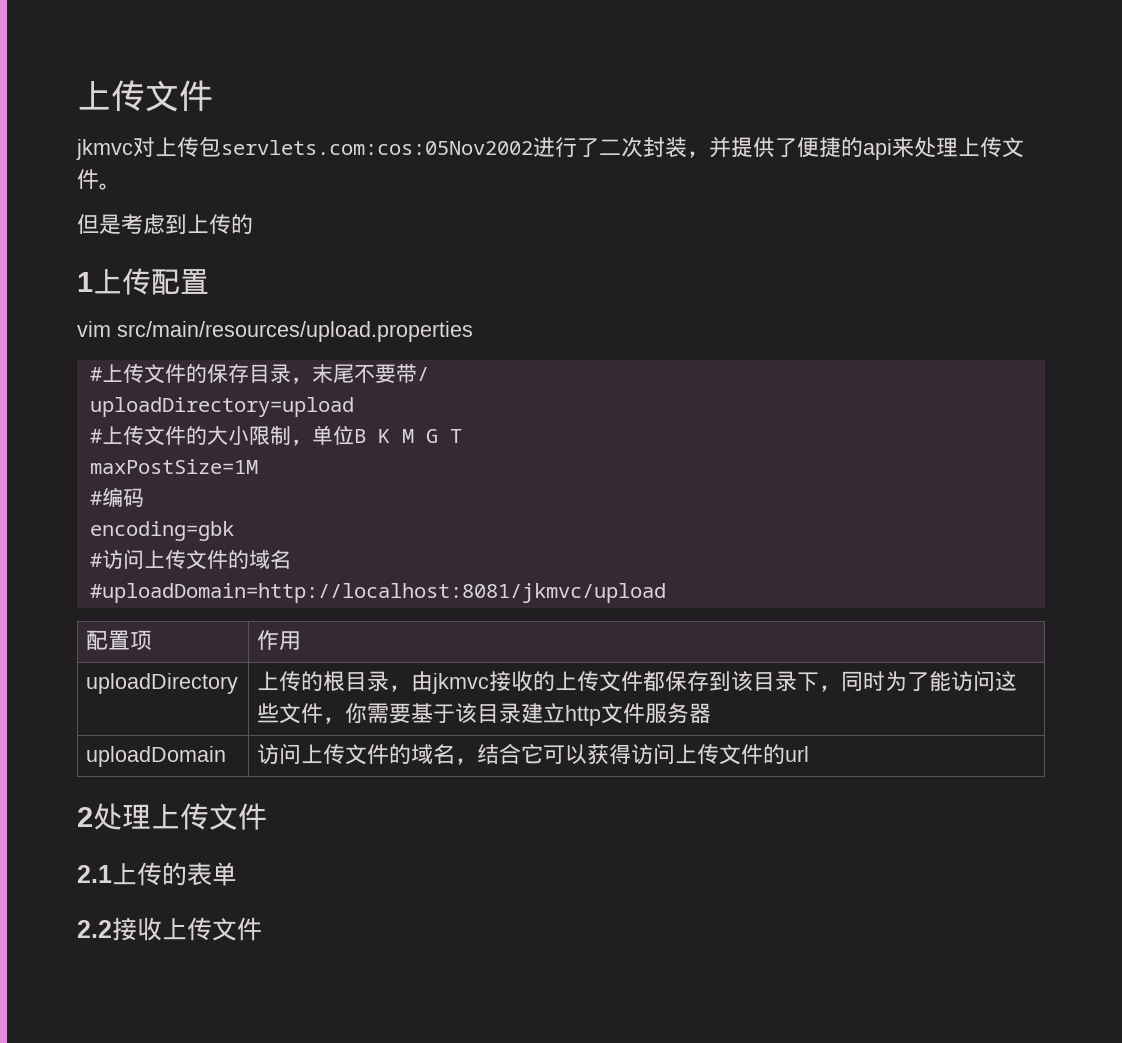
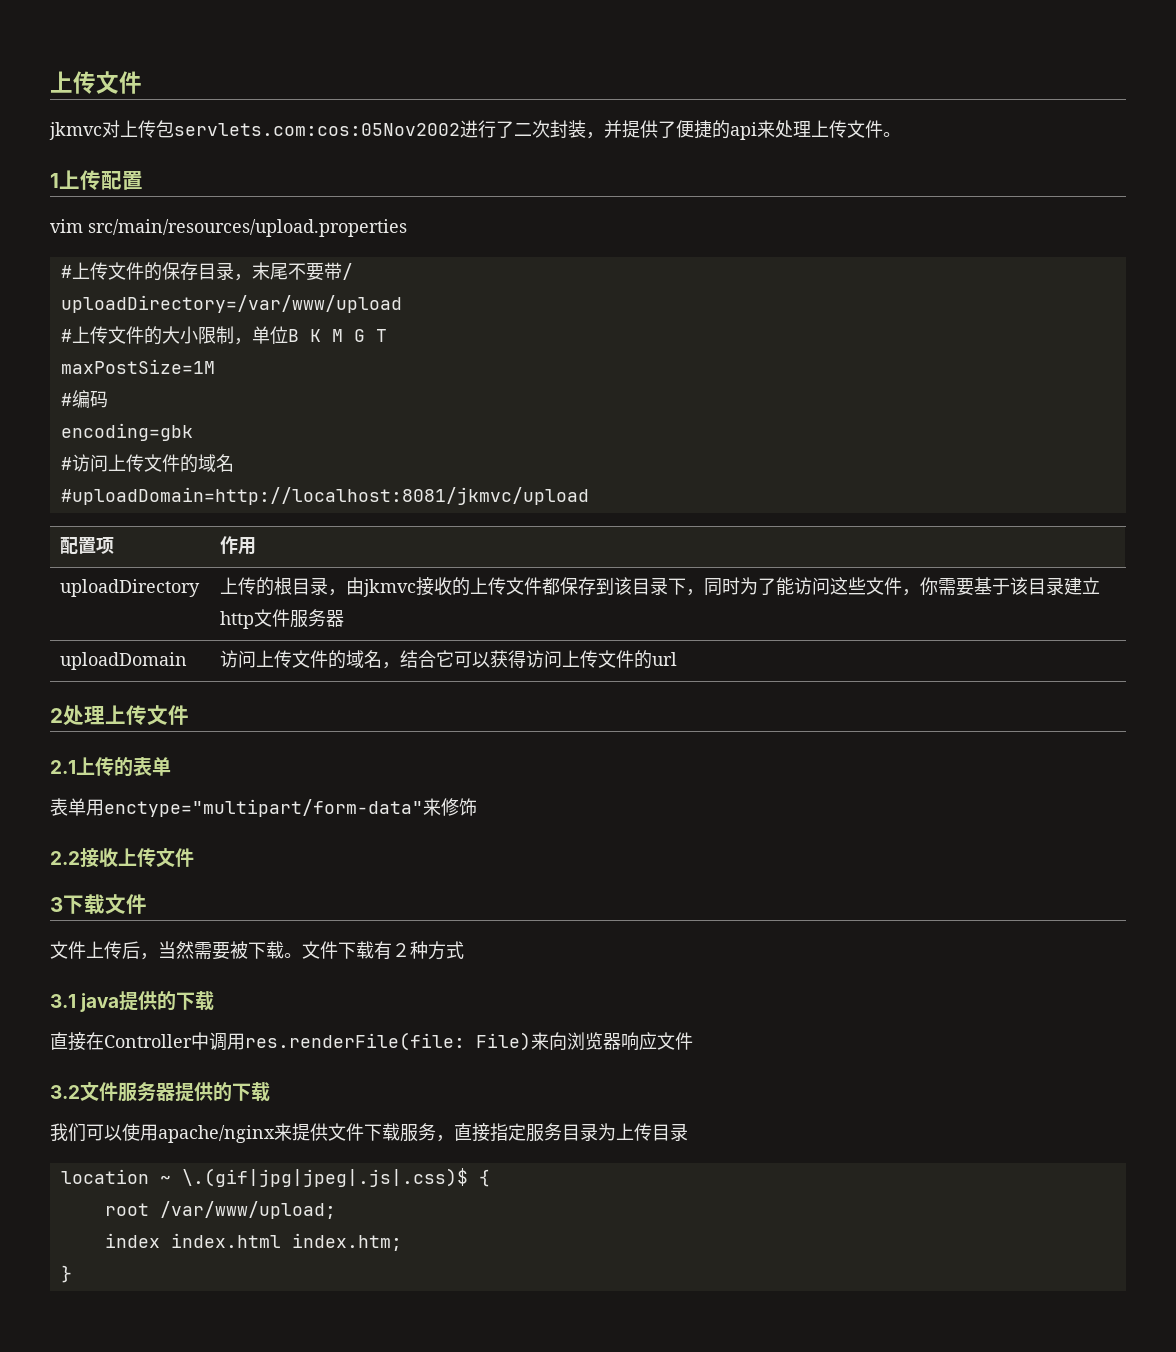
[77,214,253,235] // 但是考虑到上传的 -> (901, 134) none
[89,397,354,417] uploadDirectory=upload -> [60,295,402,313] uploadDirectory=/var/www/upload
(237, 874) none -> [50,798,477,817] // 表单用enctype="multipart/form-data"来修饰
(262, 929) none -> [50,894,147,914] [50,941,464,960] [50,991,215,1012] [50,1032,693,1051] [50,1082,270,1102] [50,1123,688,1143] [60,1168,490,1187] [104,1201,336,1219] [104,1233,402,1251] [60,1265,72,1283] // 3下载文件 // 文件上传后，当然需要被下载。文件下载有２种方式 // 3.1 java提供的下载 // 直接在Controller中调用res.renderFile(file: File)来向浏览器响应文件 // 3.2文件服务器提供的下载 // 我们可以使用apache/nginx来提供文件下载服务，直接指定服务目录为上传目录 // location ~ \.(gif|jpg|jpeg|.js|.css)$ { // root /var/www/upload; // index index.html index.htm; // }

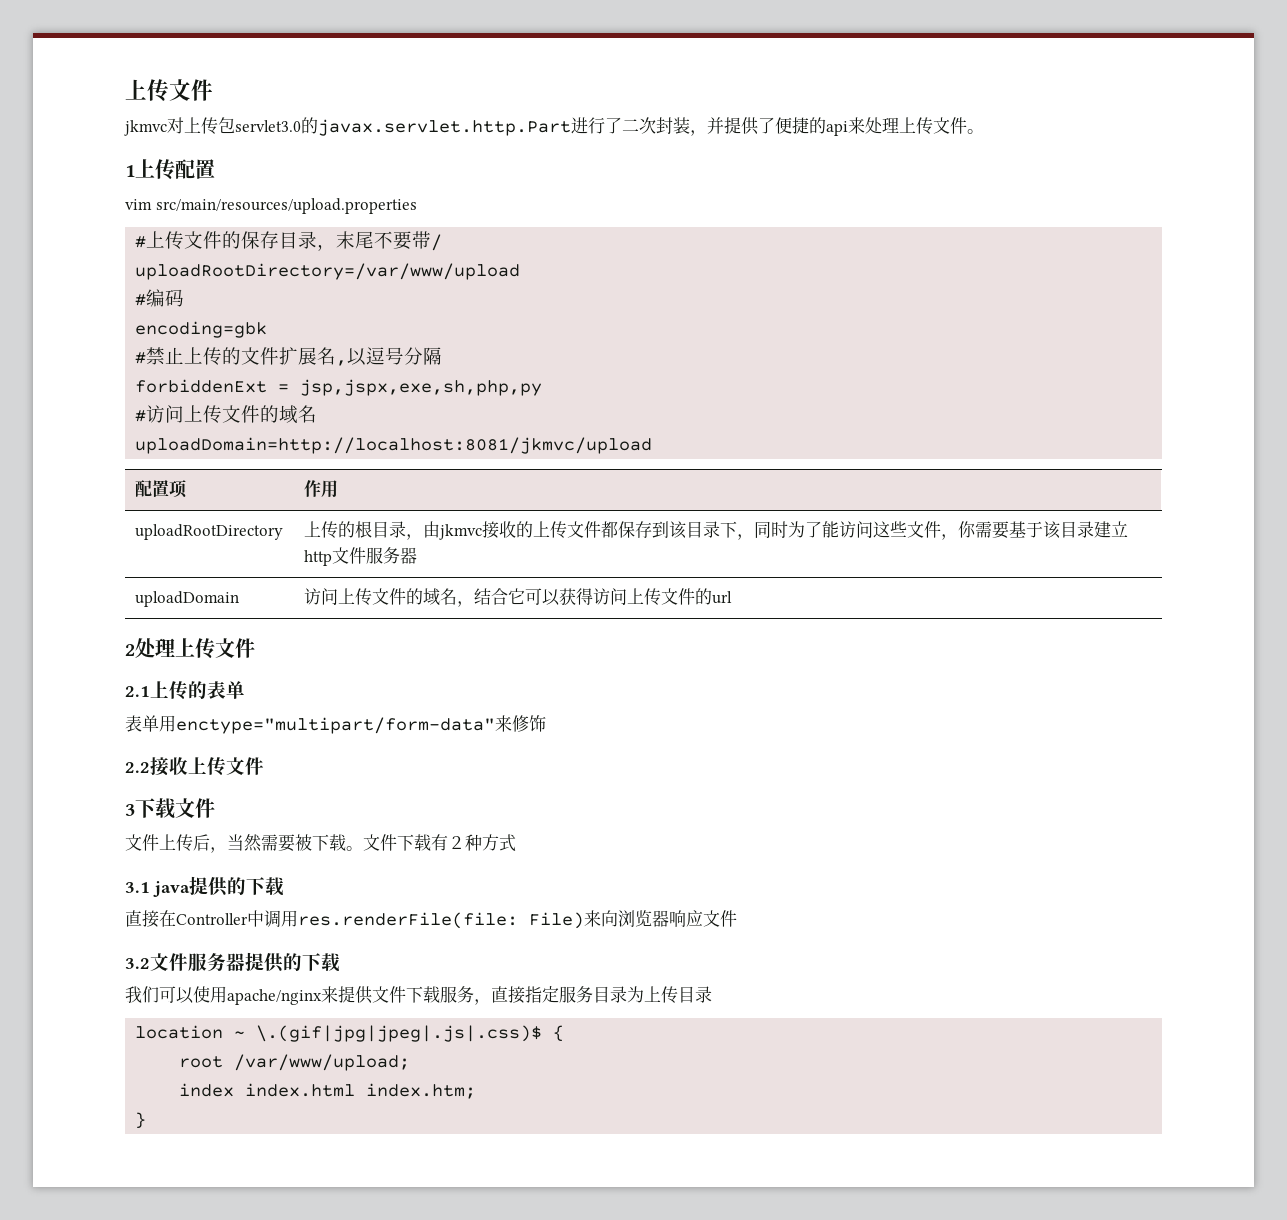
[174,123,460,136] servlets.com:cos:05Nov2002 -> [235,117,571,136] servlet3.0的javax.servlet.http.Part
[60,295,402,313] [60,326,387,345] [60,359,215,374] [60,390,108,408] [60,423,193,441] uploadDirectory=/var/www/upload // #上传文件的大小限制，单位B K M G T // maxPostSize=1M // #编码 // encoding=gbk -> [135,263,521,280] [135,289,185,307] [135,321,268,338] [135,347,443,366] [135,379,543,396] uploadRootDirectory=/var/www/upload // #编码 // encoding=gbk // #禁止上传的文件扩展名,以逗号分隔 // forbiddenExt = jsp,jspx,exe,sh,php,py
[60,487,589,505] #uploadDomain=http://localhost:8081/jkmvc/upload -> [135,437,653,454] uploadDomain=http://localhost:8081/jkmvc/upload
[60,579,201,597] uploadDirectory -> [135,524,284,540] uploadRootDirectory

